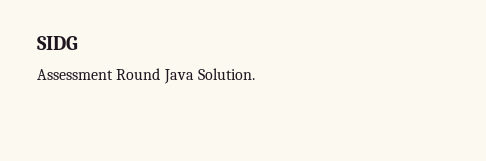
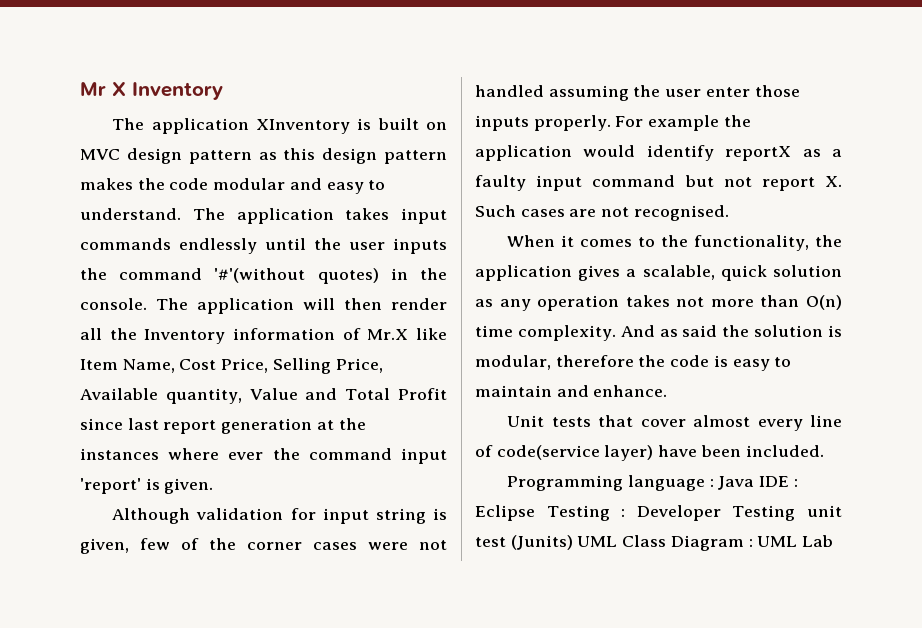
[37,36,78,50] [37,68,255,84] SIDG // Assessment Round Java Solution. -> [80,82,223,100] [112,118,447,134] [80,148,447,164] [80,178,386,194] [80,208,447,224] [80,238,447,254] [80,268,447,284] [80,298,447,314] [80,328,447,344] [80,358,383,374] [80,388,447,404] [80,418,366,434] [80,448,447,464] [80,478,214,494] [112,508,447,524] [80,538,447,554] [475,85,800,101] [475,115,751,131] [475,145,842,161] [475,175,842,191] [475,205,729,221] [507,235,842,251] [475,265,842,281] [475,295,842,311] [475,325,842,341] [475,355,792,371] [475,385,668,397] [507,415,842,431] [475,445,824,461] [507,475,798,491] [475,505,842,521] [475,535,834,551] Mr X Inventory // The application XInventory is built on MVC design pattern as this design pattern makes the code modular and easy to understand. The application takes input commands endlessly until the user inputs the command '#'(without quotes) in the console. The application will then render all the Inventory information of Mr.X like Item Name, Cost Price, Selling Price, Available quantity, Value and Total Profit since last report generation at the instances where ever the command input 'report' is given. // Although validation for input string is given, few of the corner cases were not handled assuming the user enter those inputs properly. For example the application would identify reportX as a faulty input command but not report X. Such cases are not recognised. // When it comes to the functionality, the application gives a scalable, quick solution as any operation takes not more than O(n) time complexity. And as said the solution is modular, therefore the code is easy to maintain and enhance. // Unit tests that cover almost every line of code(service layer) have been included. // Programming language : Java IDE : Eclipse Testing : Developer Testing unit test (Junits) UML Class Diagram : UML Lab

